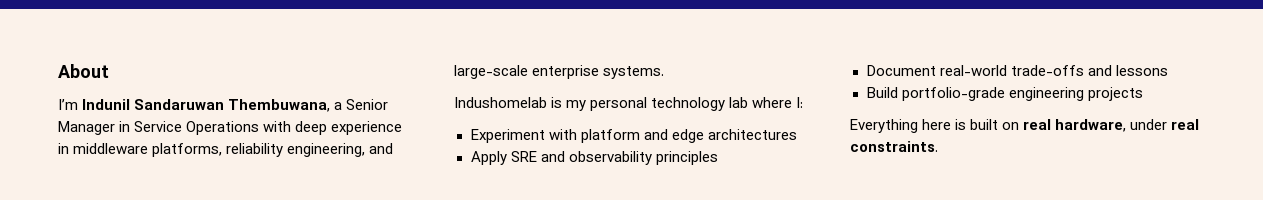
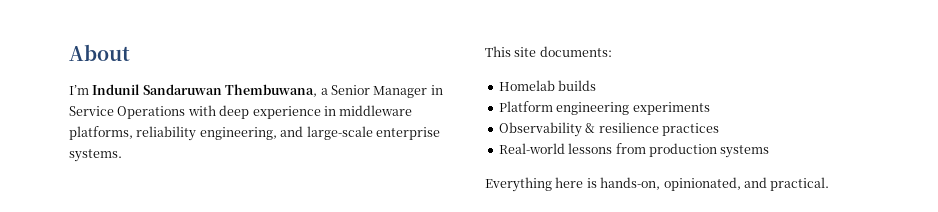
[454,97,804,111] [470,129,797,143] [470,151,718,165] [866,65,1168,76] [866,87,1143,101] [850,119,1200,133] [850,141,938,152] Indushomelab is my personal technology lab where I: // Experiment with platform and edge architectures // Apply SRE and observability principles // Document real-world trade-offs and lessons // Build portfolio-grade engineering projects // Everything here is built on real hardware, under real constraints. -> [485,46,612,57] [498,80,597,91] [498,101,710,115] [498,122,719,137] [498,143,770,158] [485,177,830,192] This site documents: // Homelab builds // Platform engineering experiments // Observability & resilience practices // Real-world lessons from production systems // Everything here is hands-on, opinionated, and practical.

